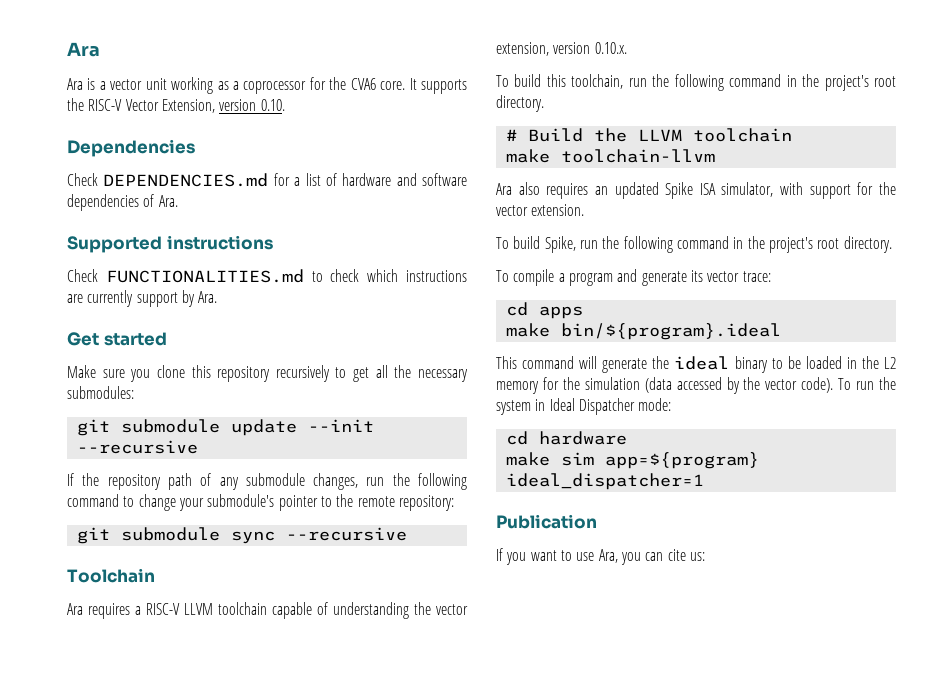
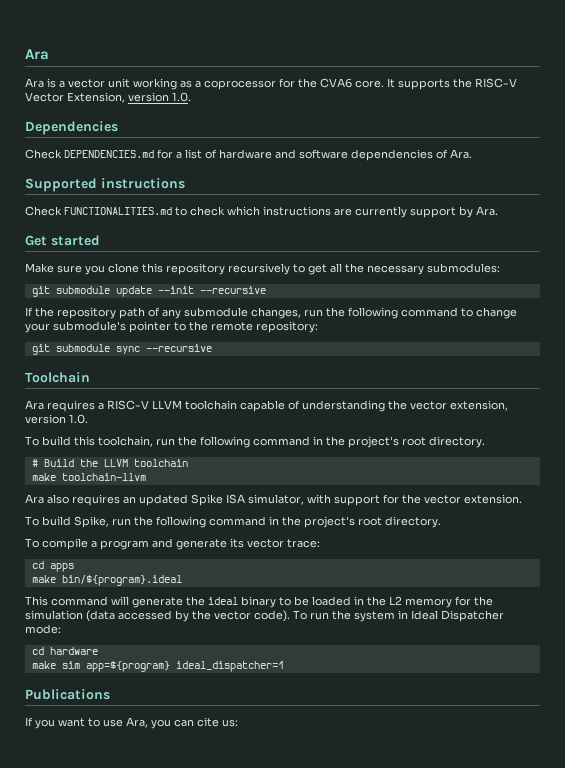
[260,99,285,111] 0.10. -> [172,92,191,102] 1.0.
[594,42,627,54] 0.10.x. -> [69,414,88,424] 1.0.
[496,514,597,529] Publication -> [25,689,110,700] Publications

